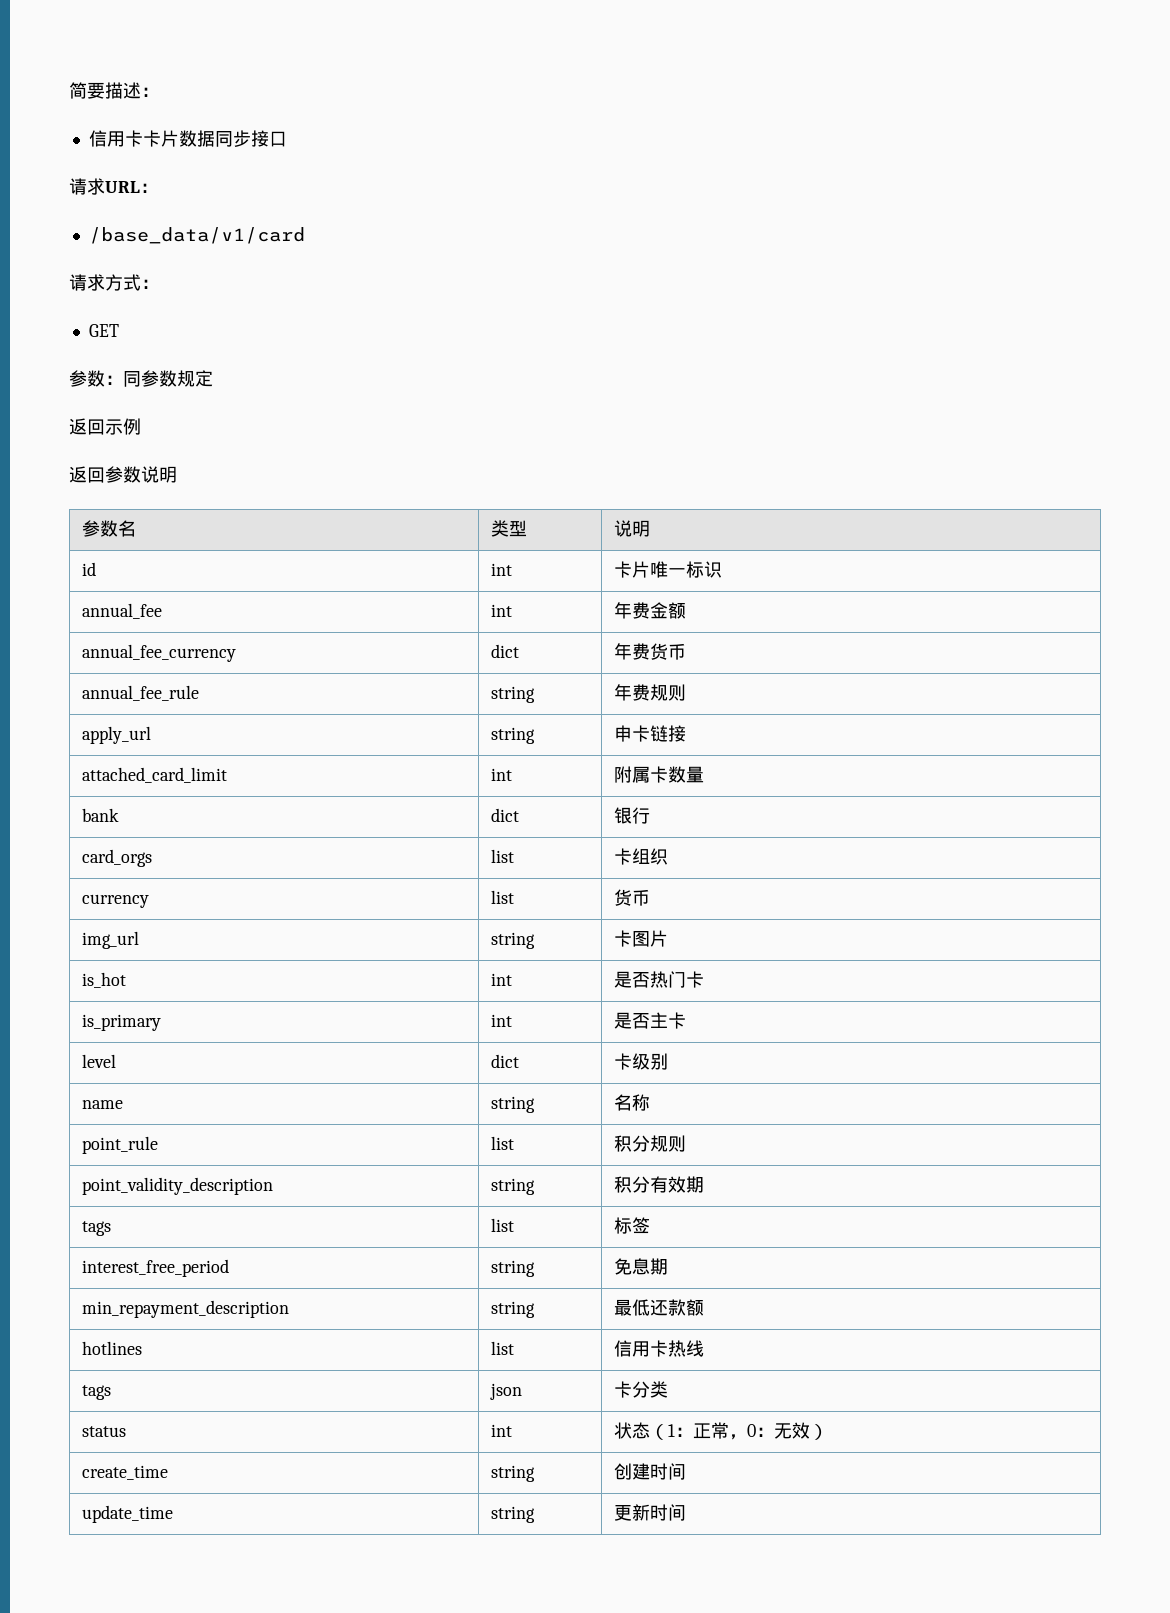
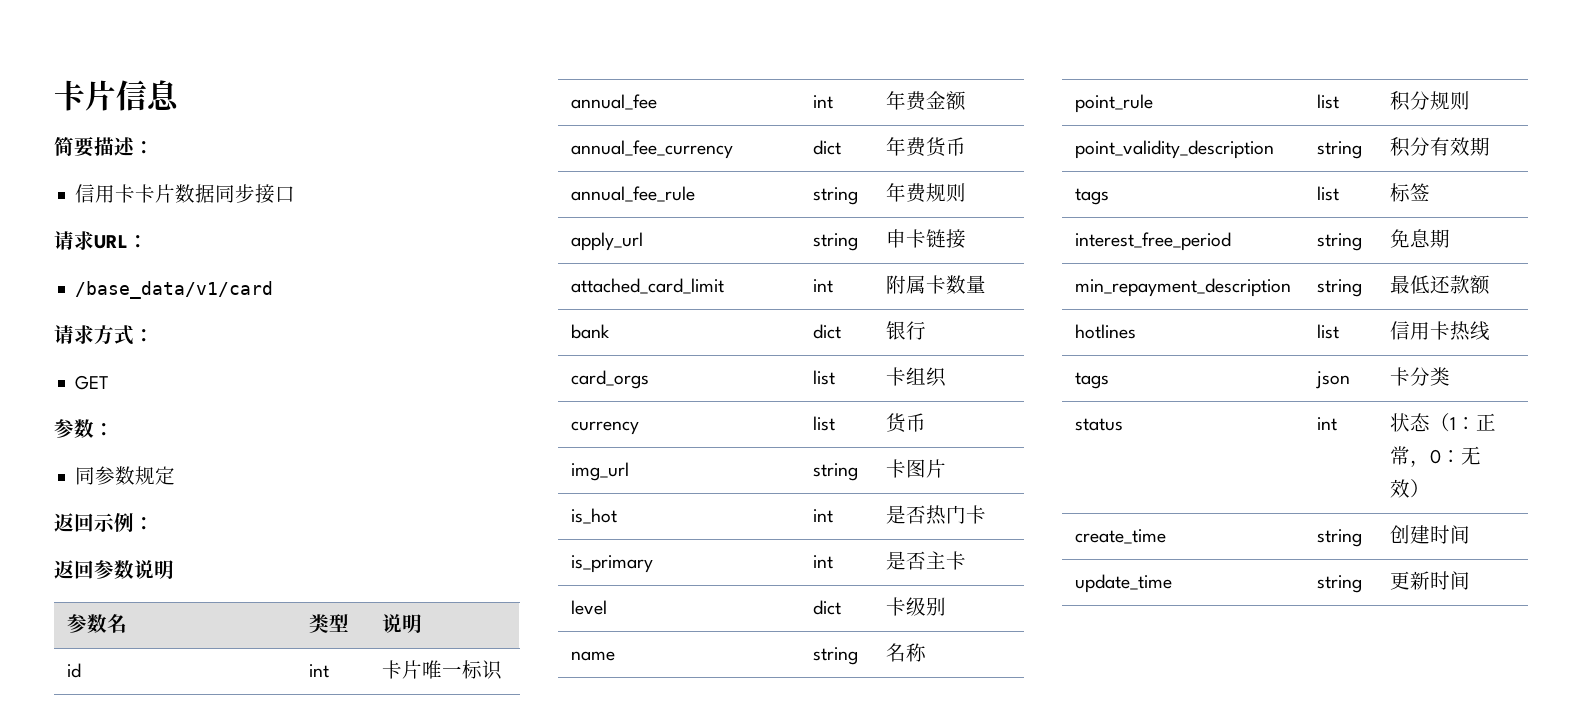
(69, 90) none -> [54,80,180,111] 卡片信息 //
(123, 380) none -> (114, 429) //
(141, 426) none -> [134,517,154,530] ：

